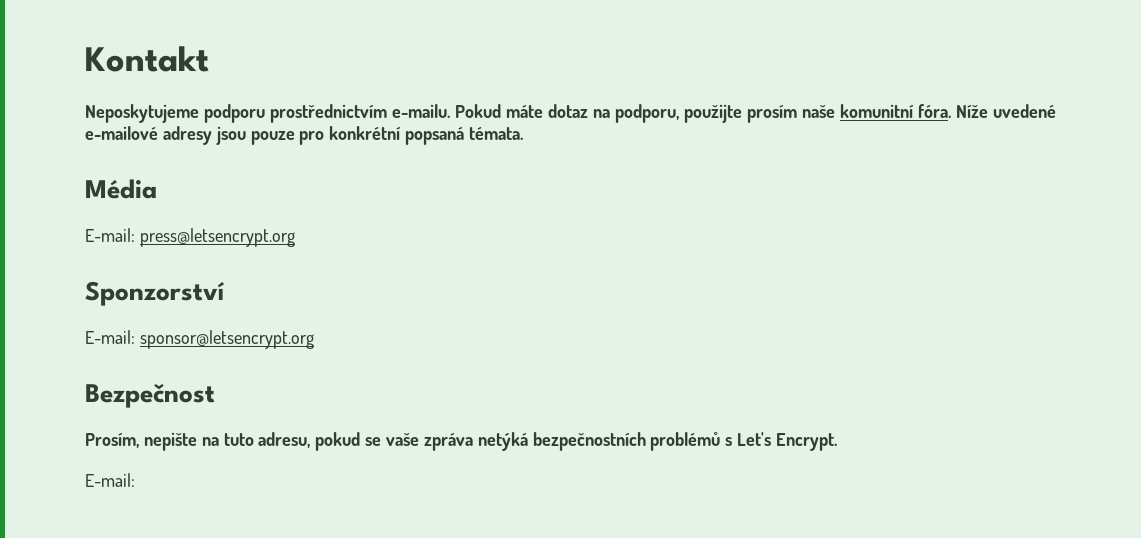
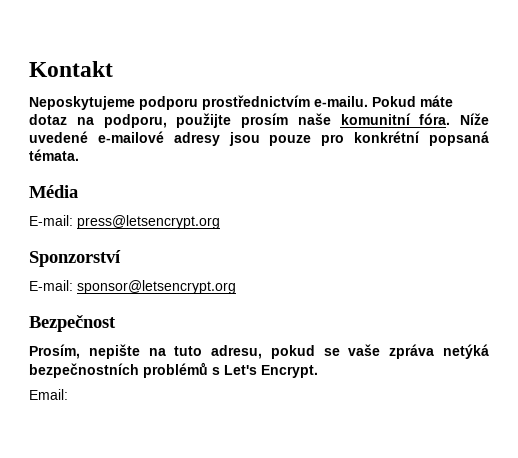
[85,473,135,487] E-mail: -> [29,389,68,400] Email:

